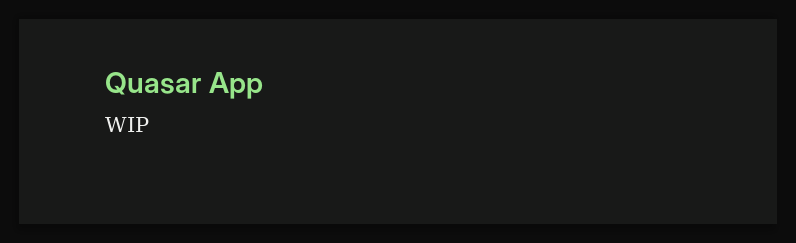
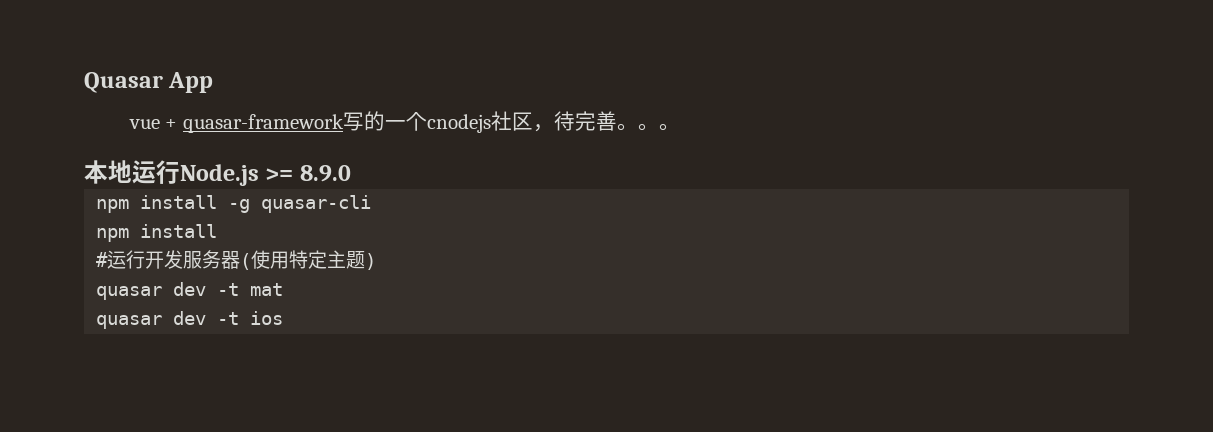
[105,117,149,132] WIP -> [128,111,680,133] [84,160,351,186] [96,195,372,213] [96,224,218,242] [96,250,377,270] [96,282,284,300] [96,311,284,329] vue + quasar-framework写的一个cnodejs社区，待完善。。。 // 本地运行Node.js >= 8.9.0 // npm install -g quasar-cli // npm install // #运行开发服务器(使用特定主题) // quasar dev -t mat // quasar dev -t ios

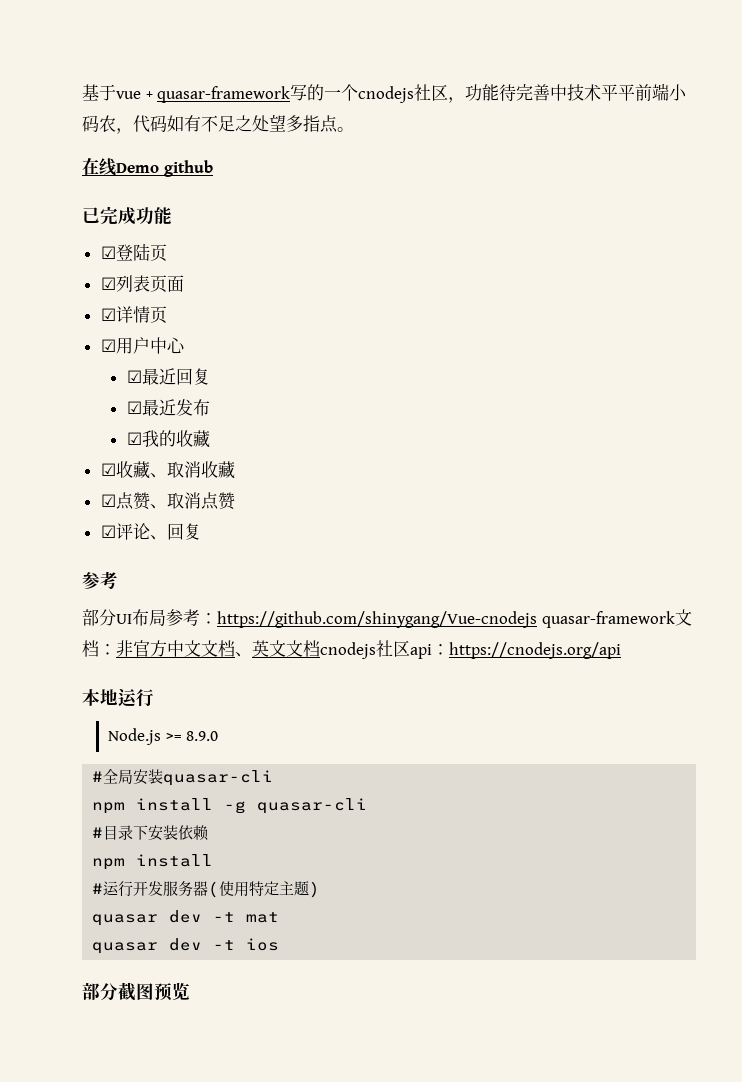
[84,72,214,93] Quasar App // -> [82,84,116,101] 基于
[553,111,680,131] 待完善。。。 -> [465,83,688,101] [82,114,354,134] [82,157,213,177] [82,206,172,225] [100,243,167,262] [100,275,184,293] [100,306,167,324] [100,337,185,354] [126,368,210,385] [126,399,210,416] [126,430,210,448] [100,461,235,479] [100,492,236,510] [100,523,201,540] [82,571,118,589] [82,609,692,628] [82,640,621,659] 功能待完善中技术平平前端小码农，代码如有不足之处望多指点。 // 在线Demo github // 已完成功能 // ☑登陆页 // ☑列表页面 // ☑详情页 // ☑用户中心 // ☑最近回复 // ☑最近发布 // ☑我的收藏 // ☑收藏、取消收藏 // ☑点赞、取消点赞 // ☑评论、回复 // 参考 // 部分UI布局参考：https://github.com/shinygang/Vue-cnodejs quasar-framework文档：非官方中文文档、英文文档cnodejs社区api：https://cnodejs.org/api
(180, 172) none -> (154, 698) //
(351, 173) none -> [92,769,274,786] // #全局安装quasar-cli
(372, 204) none -> [92,825,210,841] // #目录下安装依赖
(284, 318) none -> [82,982,190,1001] // 部分截图预览

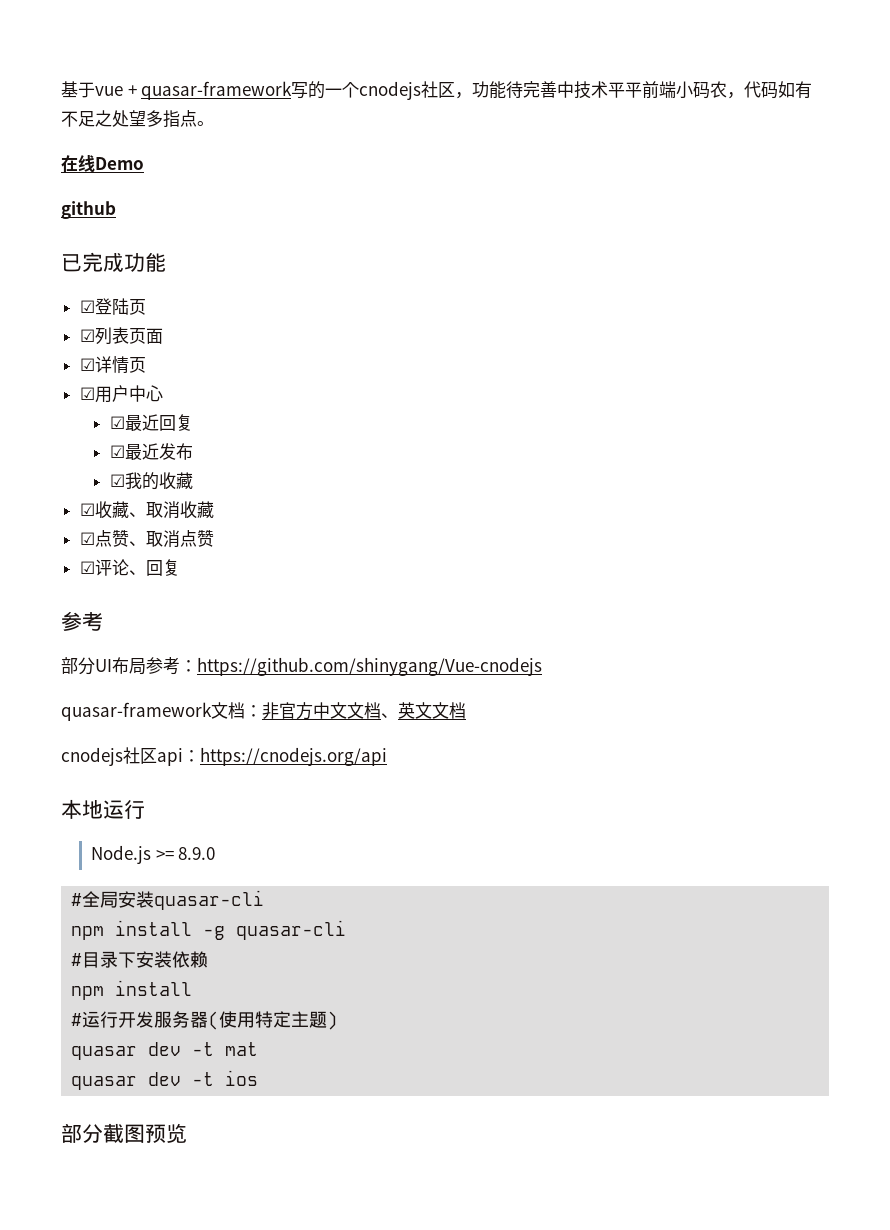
(159, 168) none -> (144, 163) //
(537, 619) none -> (542, 666) //
(320, 648) none -> (466, 710) //

